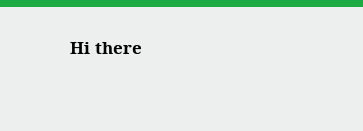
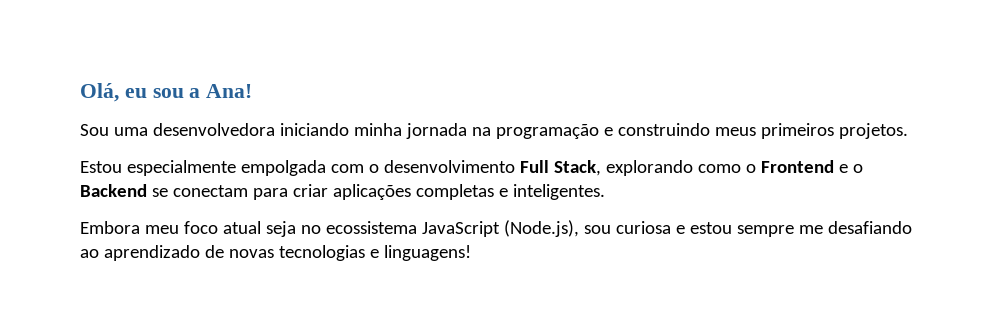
[70,42,142,54] Hi there -> [80,83,253,102] [80,123,908,139] [80,160,863,176] [80,184,605,200] [80,220,912,237] [80,245,471,261] Olá, eu sou a Ana! // Sou uma desenvolvedora iniciando minha jornada na programação e construindo meus primeiros projetos. // Estou especialmente empolgada com o desenvolvimento Full Stack, explorando como o Frontend e o Backend se conectam para criar aplicações completas e inteligentes. // Embora meu foco atual seja no ecossistema JavaScript (Node.js), sou curiosa e estou sempre me desafiando ao aprendizado de novas tecnologias e linguagens!

